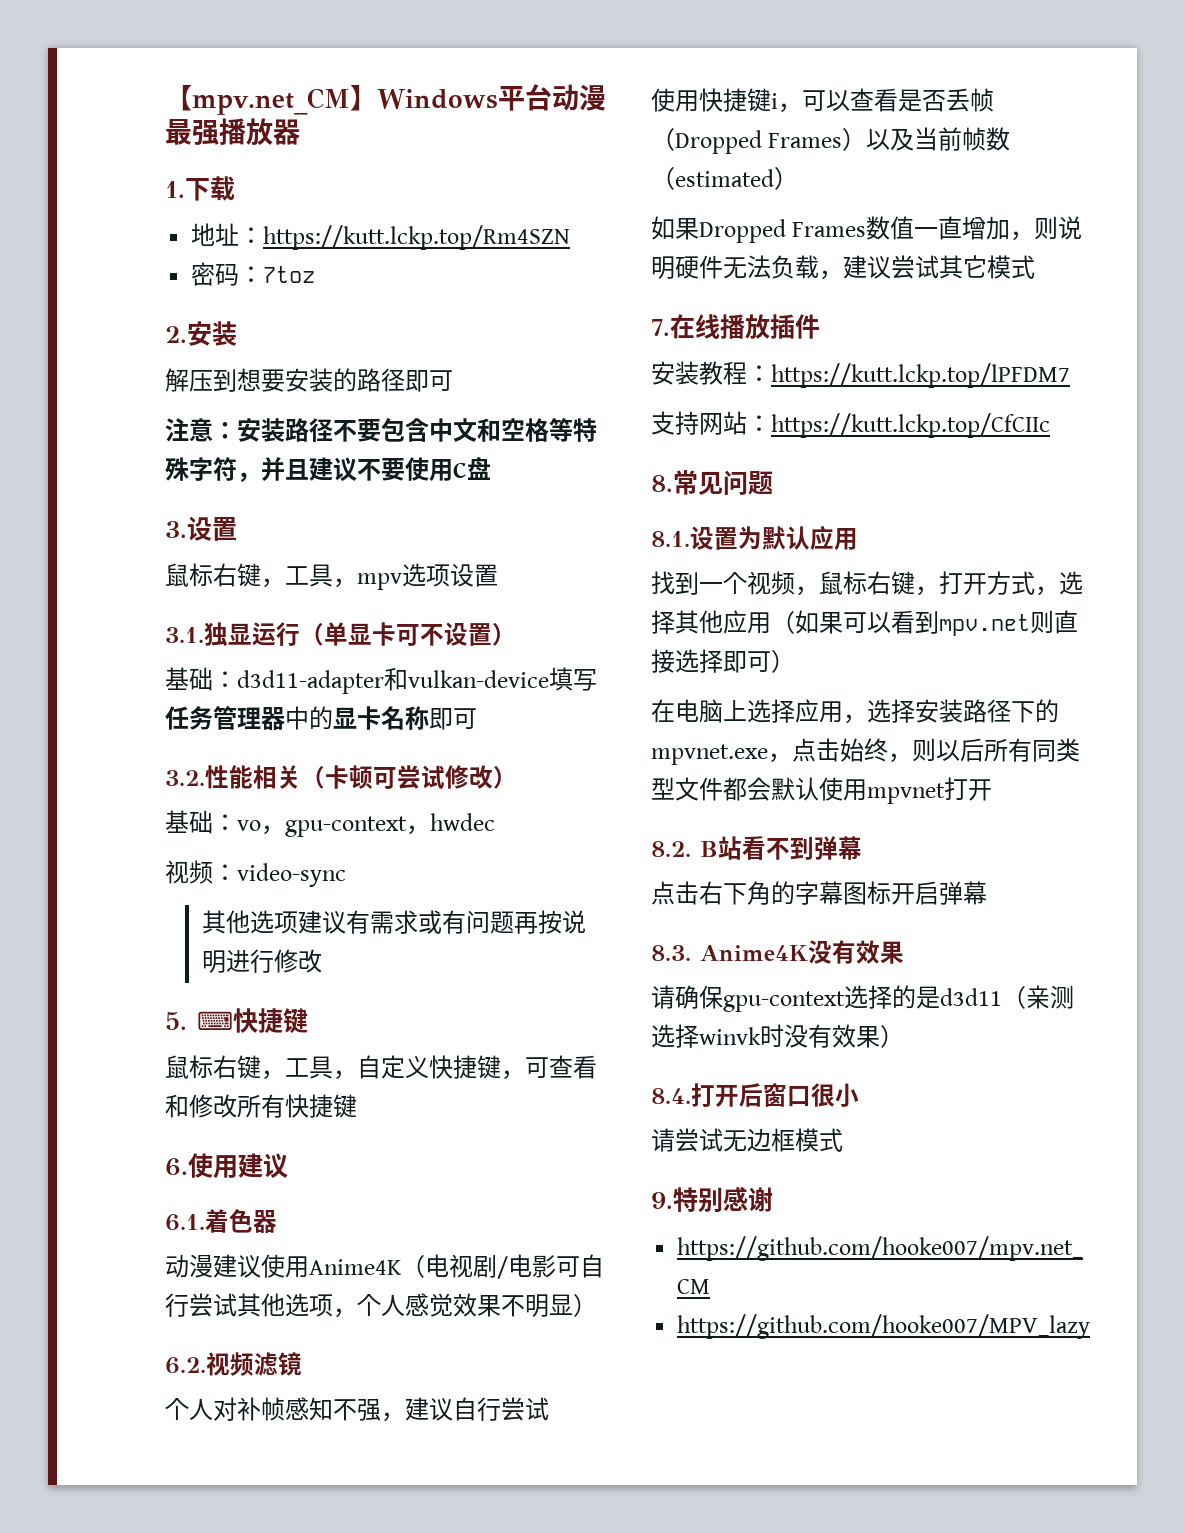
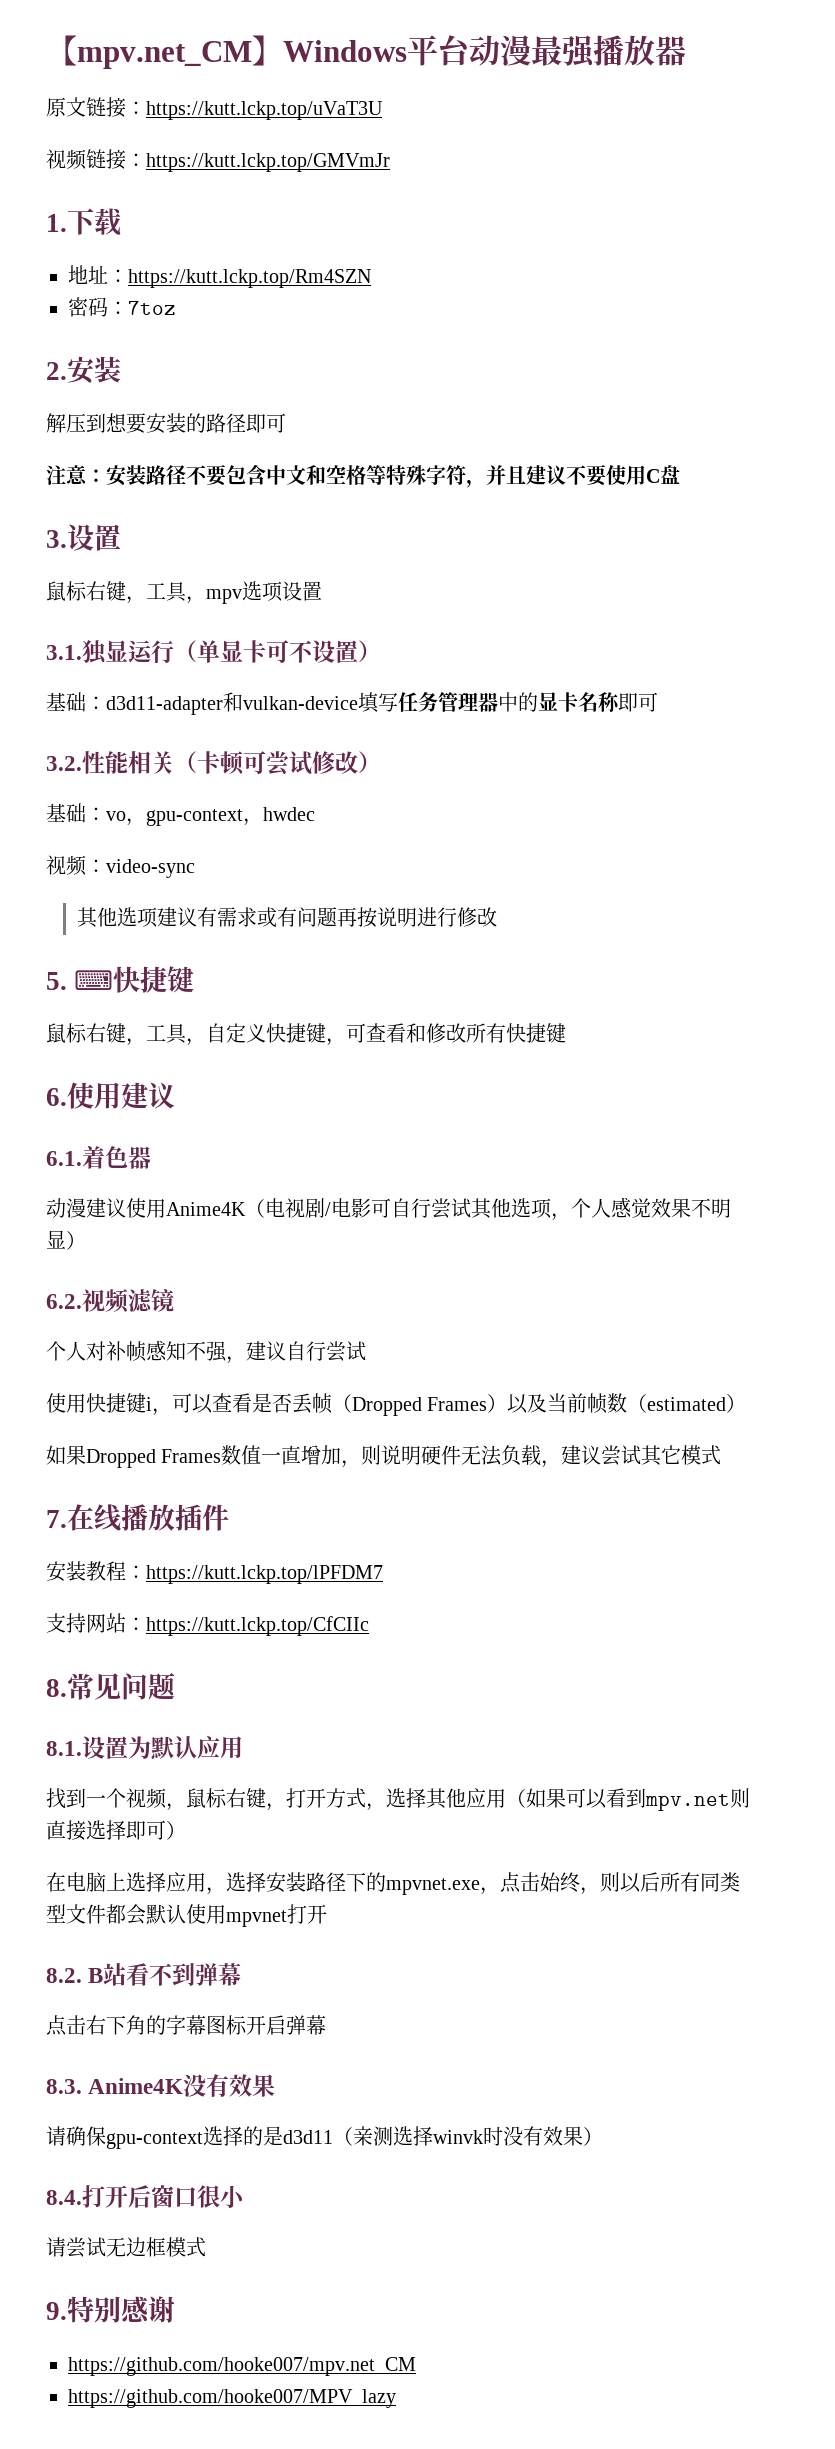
(300, 132) none -> [46,97,383,120] [46,149,390,172] // 原文链接：https://kutt.lckp.top/uVaT3U // 视频链接：https://kutt.lckp.top/GMVmJr

